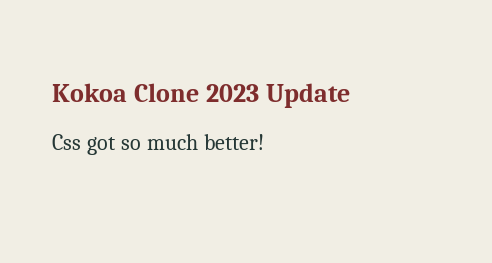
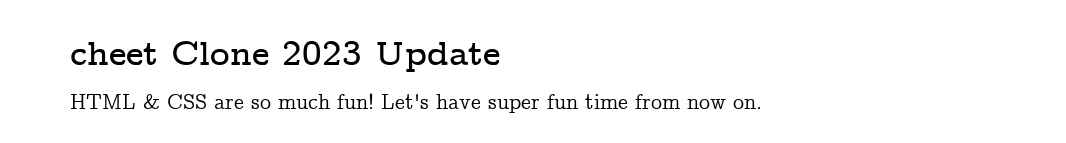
[52,83,127,102] Kokoa -> [70,42,158,65] cheet
[52,134,264,155] Css got so much better! -> [70,93,762,113] HTML & CSS are so much fun! Let's have super fun time from now on.

